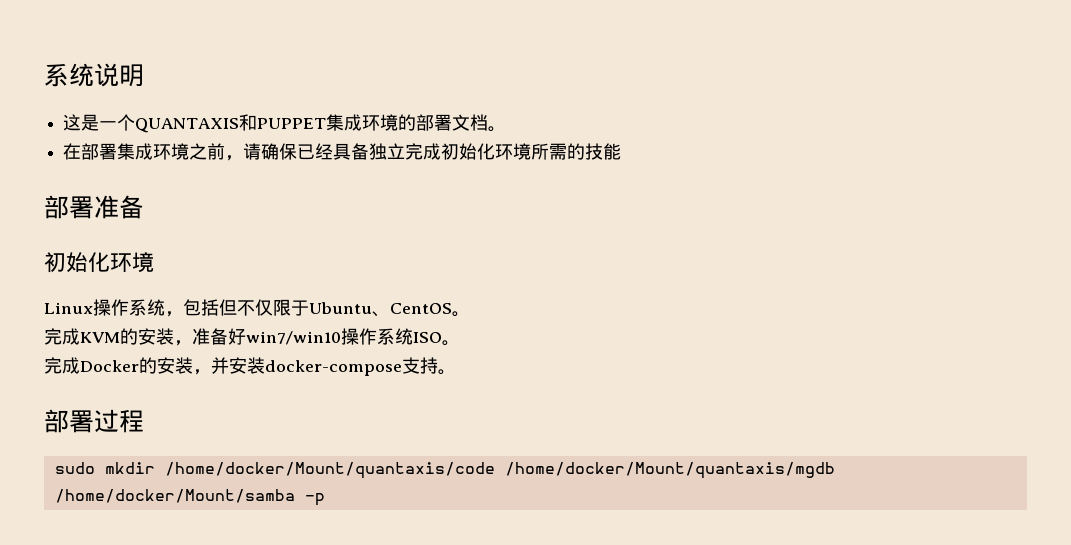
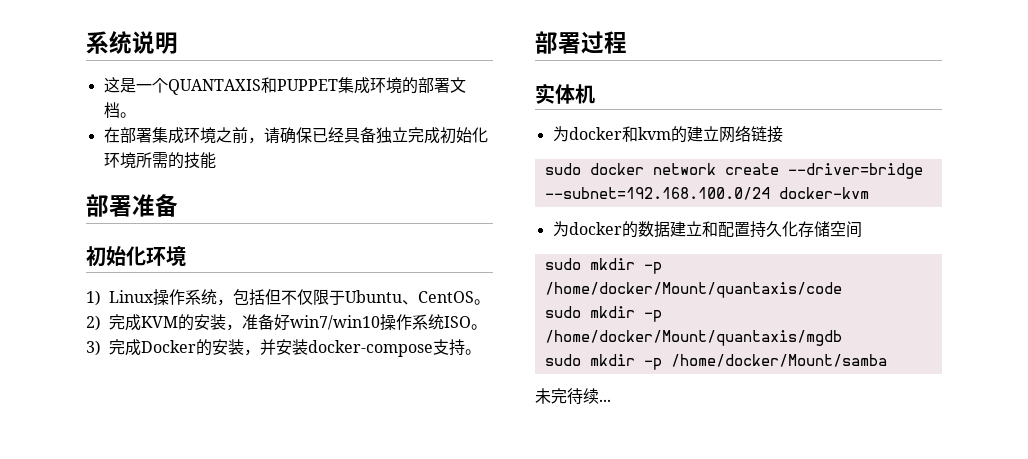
(154, 262) none -> [86,290,101,306] 1)
(470, 314) none -> [86,315,101,331] 2)
(460, 343) none -> [86,340,101,356] 3)
[54,462,155,474] // sudo mkdir -> [535,83,595,104] [552,125,783,143] [544,163,923,179] [544,187,869,200] [552,221,862,238] [544,258,662,274] // 实体机 // 为docker和kvm的建立网络链接 // sudo docker network create --driver=bridge --subnet=192.168.100.0/24 docker-kvm // 为docker的数据建立和配置持久化存储空间 // sudo mkdir -p
[504,462,835,479] [54,489,325,506] /home/docker/Mount/quantaxis/mgdb /home/docker/Mount/samba -p -> [544,306,662,322] [544,330,842,346] [544,354,887,370] [535,388,611,405] // sudo mkdir -p /home/docker/Mount/quantaxis/mgdb // sudo mkdir -p /home/docker/Mount/samba // 未完待续...

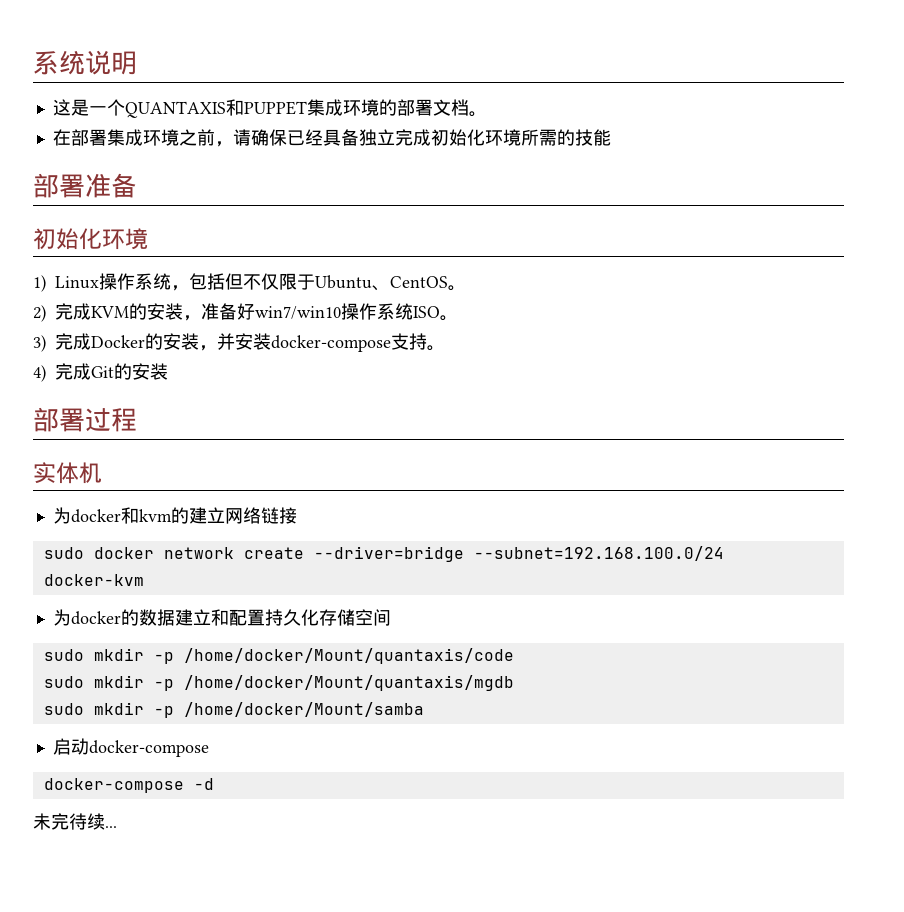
(481, 352) none -> [33,363,168,382] // 4)完成Git的安装
(887, 360) none -> [52,738,209,757] [43,778,214,793] // 启动docker-compose // docker-compose -d

